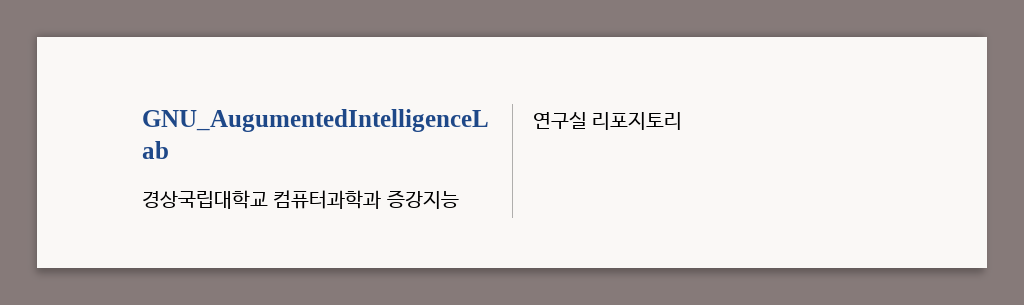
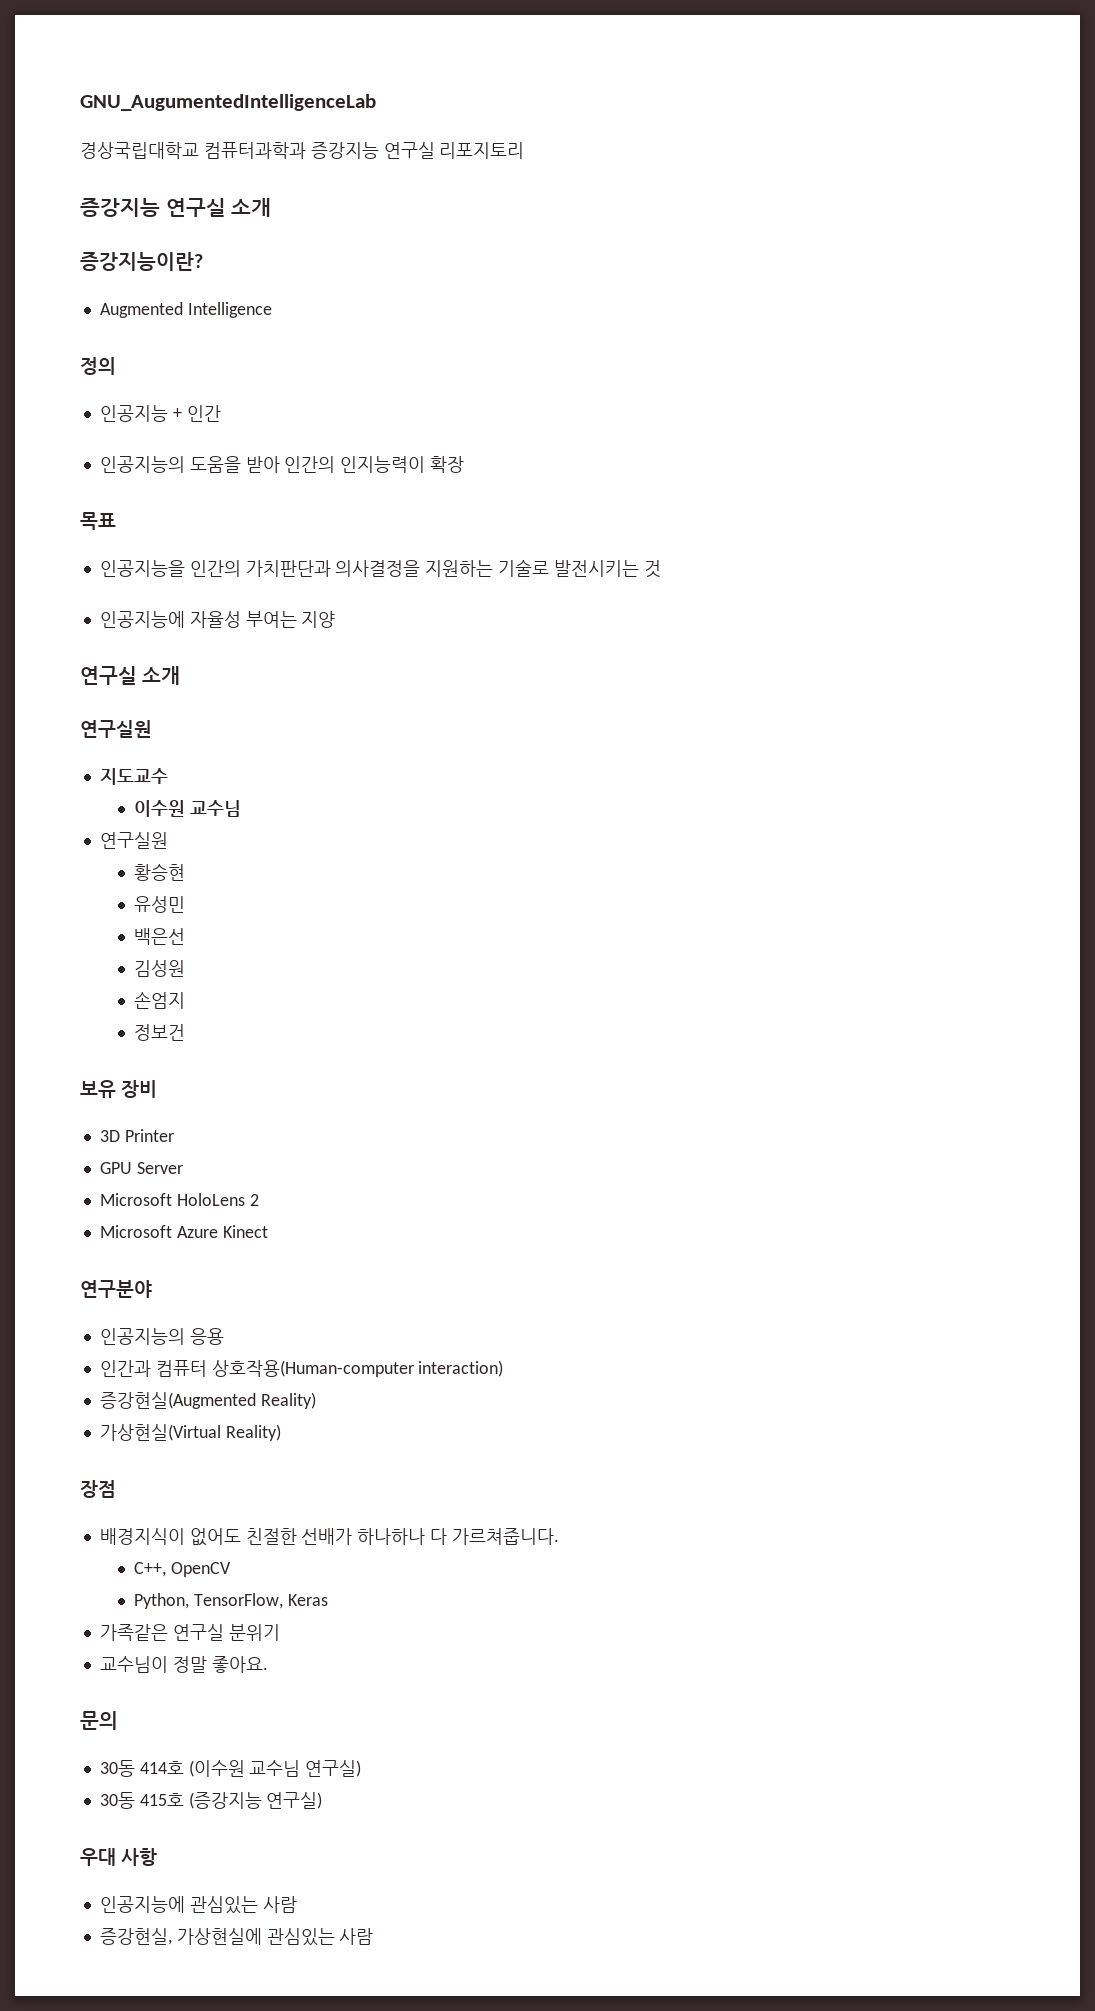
(683, 121) none -> [80,198,272,217] [80,252,203,271] [99,302,272,318] [80,357,116,375] [99,405,221,422] [99,456,465,473] [80,512,116,530] [99,559,661,578] [99,611,336,628] [80,666,181,685] [80,720,152,738] [99,768,168,785] [133,800,241,817] [99,832,168,849] [133,863,185,881] [133,896,185,913] [133,928,185,945] [133,960,185,977] [133,991,185,1009] [133,1024,185,1041] [80,1080,158,1098] [99,1129,174,1142] [99,1162,183,1174] [99,1193,259,1206] [99,1225,268,1238] [80,1280,152,1298] [99,1328,224,1345] [99,1360,504,1377] [99,1392,316,1409] [99,1424,281,1441] [80,1480,116,1498] [99,1528,559,1546] [133,1562,231,1577] [133,1593,328,1609] [99,1624,280,1641] [99,1656,268,1673] [80,1711,118,1730] [99,1760,362,1777] [99,1792,323,1809] [80,1848,158,1866] [99,1896,297,1914] [99,1928,374,1946] // 증강지능 연구실 소개 // 증강지능이란? // Augmented Intelligence // 정의 // 인공지능 + 인간 // 인공지능의 도움을 받아 인간의 인지능력이 확장 // 목표 // 인공지능을 인간의 가치판단과 의사결정을 지원하는 기술로 발전시키는 것 // 인공지능에 자율성 부여는 지양 // 연구실 소개 // 연구실원 // 지도교수 // 이수원 교수님 // 연구실원 // 황승현 // 유성민 // 백은선 // 김성원 // 손엄지 // 정보건 // 보유 장비 // 3D Printer // GPU Server // Microsoft HoloLens 2 // Microsoft Azure Kinect // 연구분야 // 인공지능의 응용 // 인간과 컴퓨터 상호작용(Human-computer interaction) // 증강현실(Augmented Reality) // 가상현실(Virtual Reality) // 장점 // 배경지식이 없어도 친절한 선배가 하나하나 다 가르쳐줍니다. // C++, OpenCV // Python, TensorFlow, Keras // 가족같은 연구실 분위기 // 교수님이 정말 좋아요. // 문의 // 30동 414호 (이수원 교수님 연구실) // 30동 415호 (증강지능 연구실) // 우대 사항 // 인공지능에 관심있는 사람 // 증강현실, 가상현실에 관심있는 사람

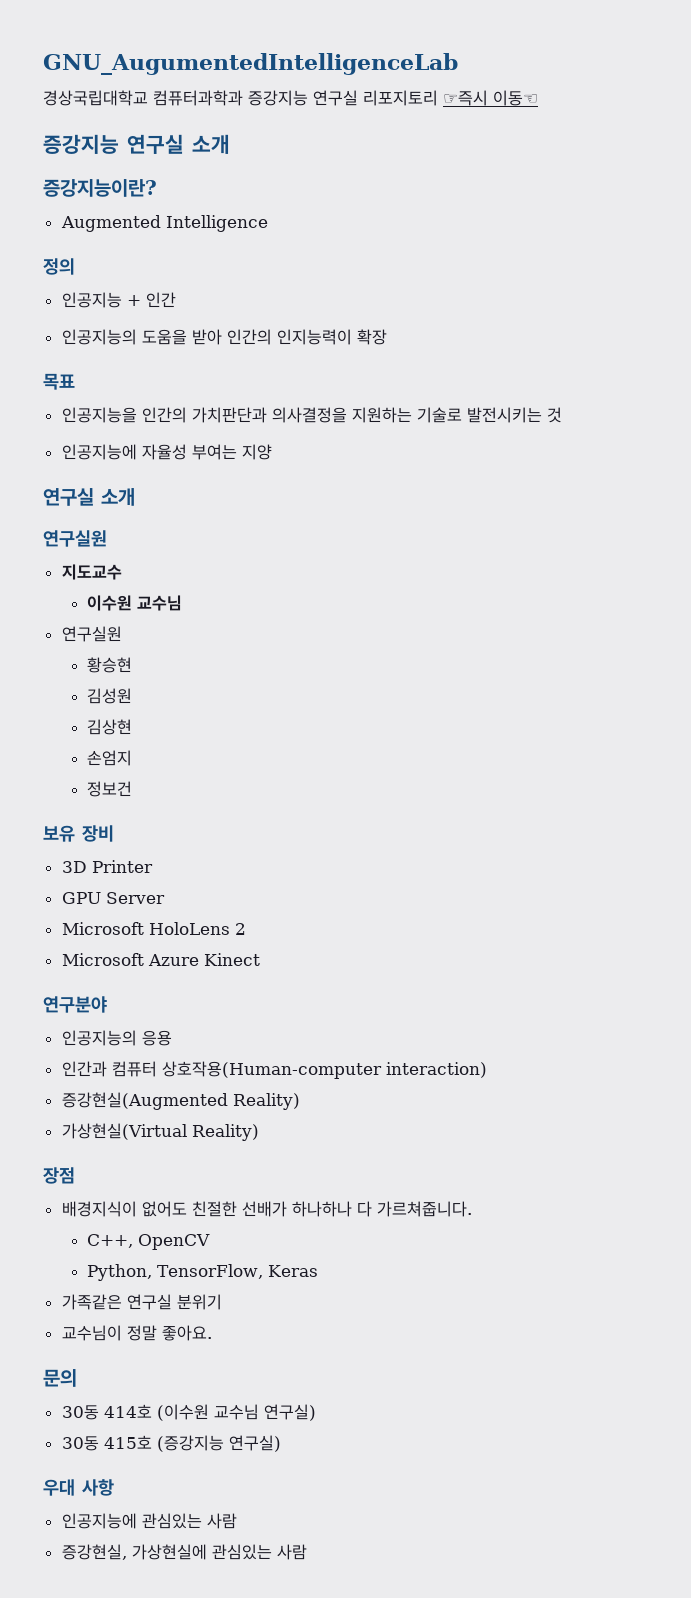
(525, 150) none -> [443,90,538,106] ☞즉시 이동☜
[133,896,185,913] [133,928,185,945] [133,960,185,977] 유성민 // 백은선 // 김성원 -> [86,688,132,704] [86,719,132,735] 김성원 // 김상현

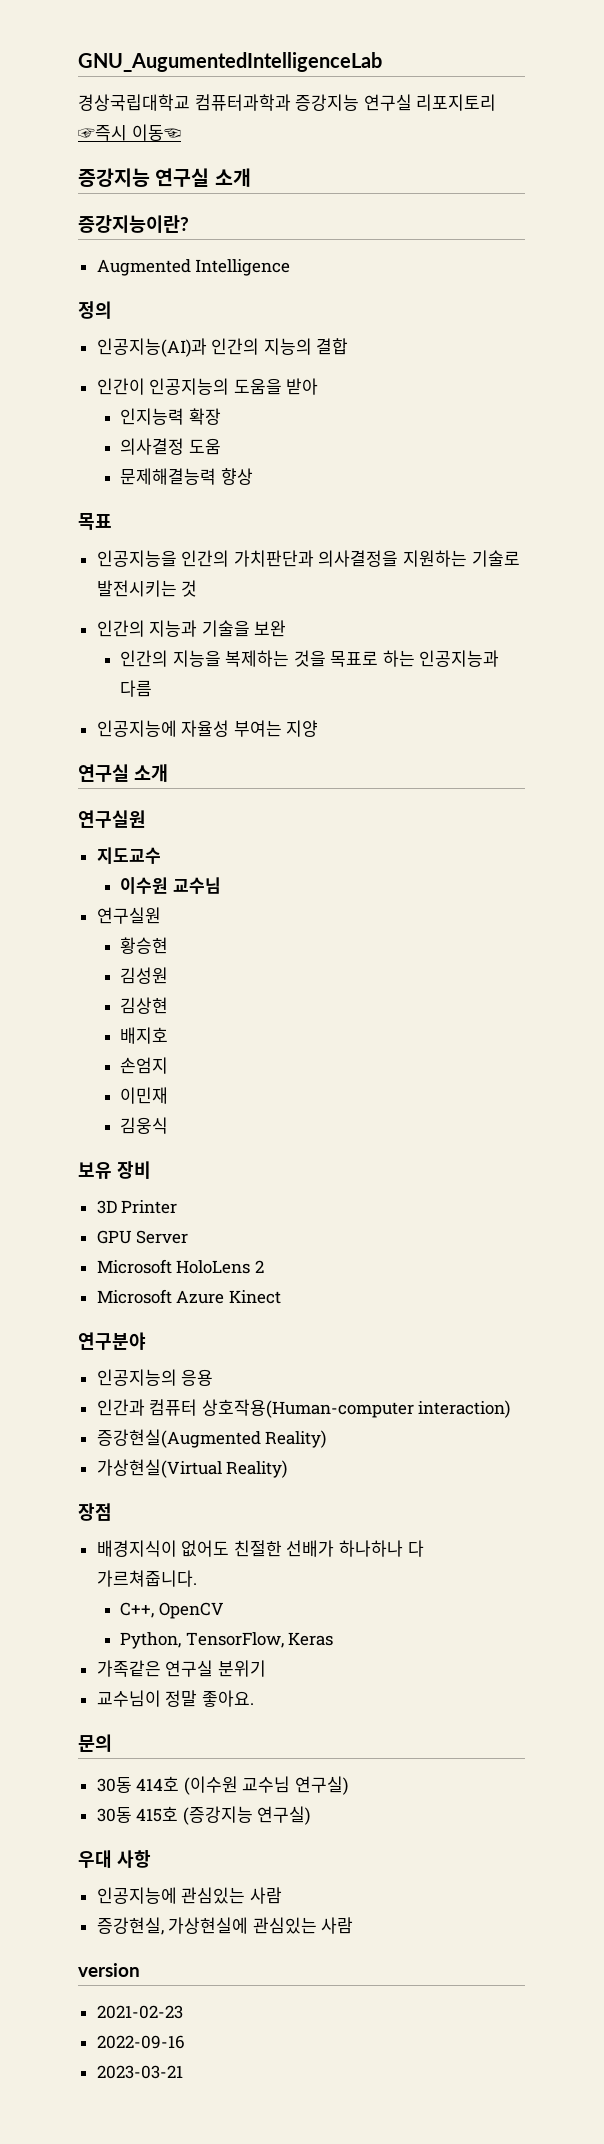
[61,292,176,308] 인공지능 + 인간 // -> [96,338,349,357] [96,378,145,395] 인공지능(AI)과 인간의 지능의 결합 // 인간이
[226,329,352,345] 인간의 인지능력이 -> [119,408,184,425] // 인지능력
(387, 337) none -> [119,438,221,455] [119,468,253,485] // 의사결정 도움 // 문제해결능력 향상
(562, 415) none -> [96,620,287,637] [119,650,500,667] [119,680,152,697] // 인간의 지능과 기술을 보완 // 인간의 지능을 복제하는 것을 목표로 하는 인공지능과 다름
(132, 727) none -> [119,1027,168,1044] // 배지호
[86,781,132,797] 정보건 -> [119,1087,168,1104] [119,1117,168,1134] 이민재 // 김웅식
(307, 1552) none -> [78,1963,140,1977] [96,2005,183,2019] [96,2035,185,2049] [96,2065,183,2079] // version // 2021-02-23 // 2022-09-16 // 2023-03-21

